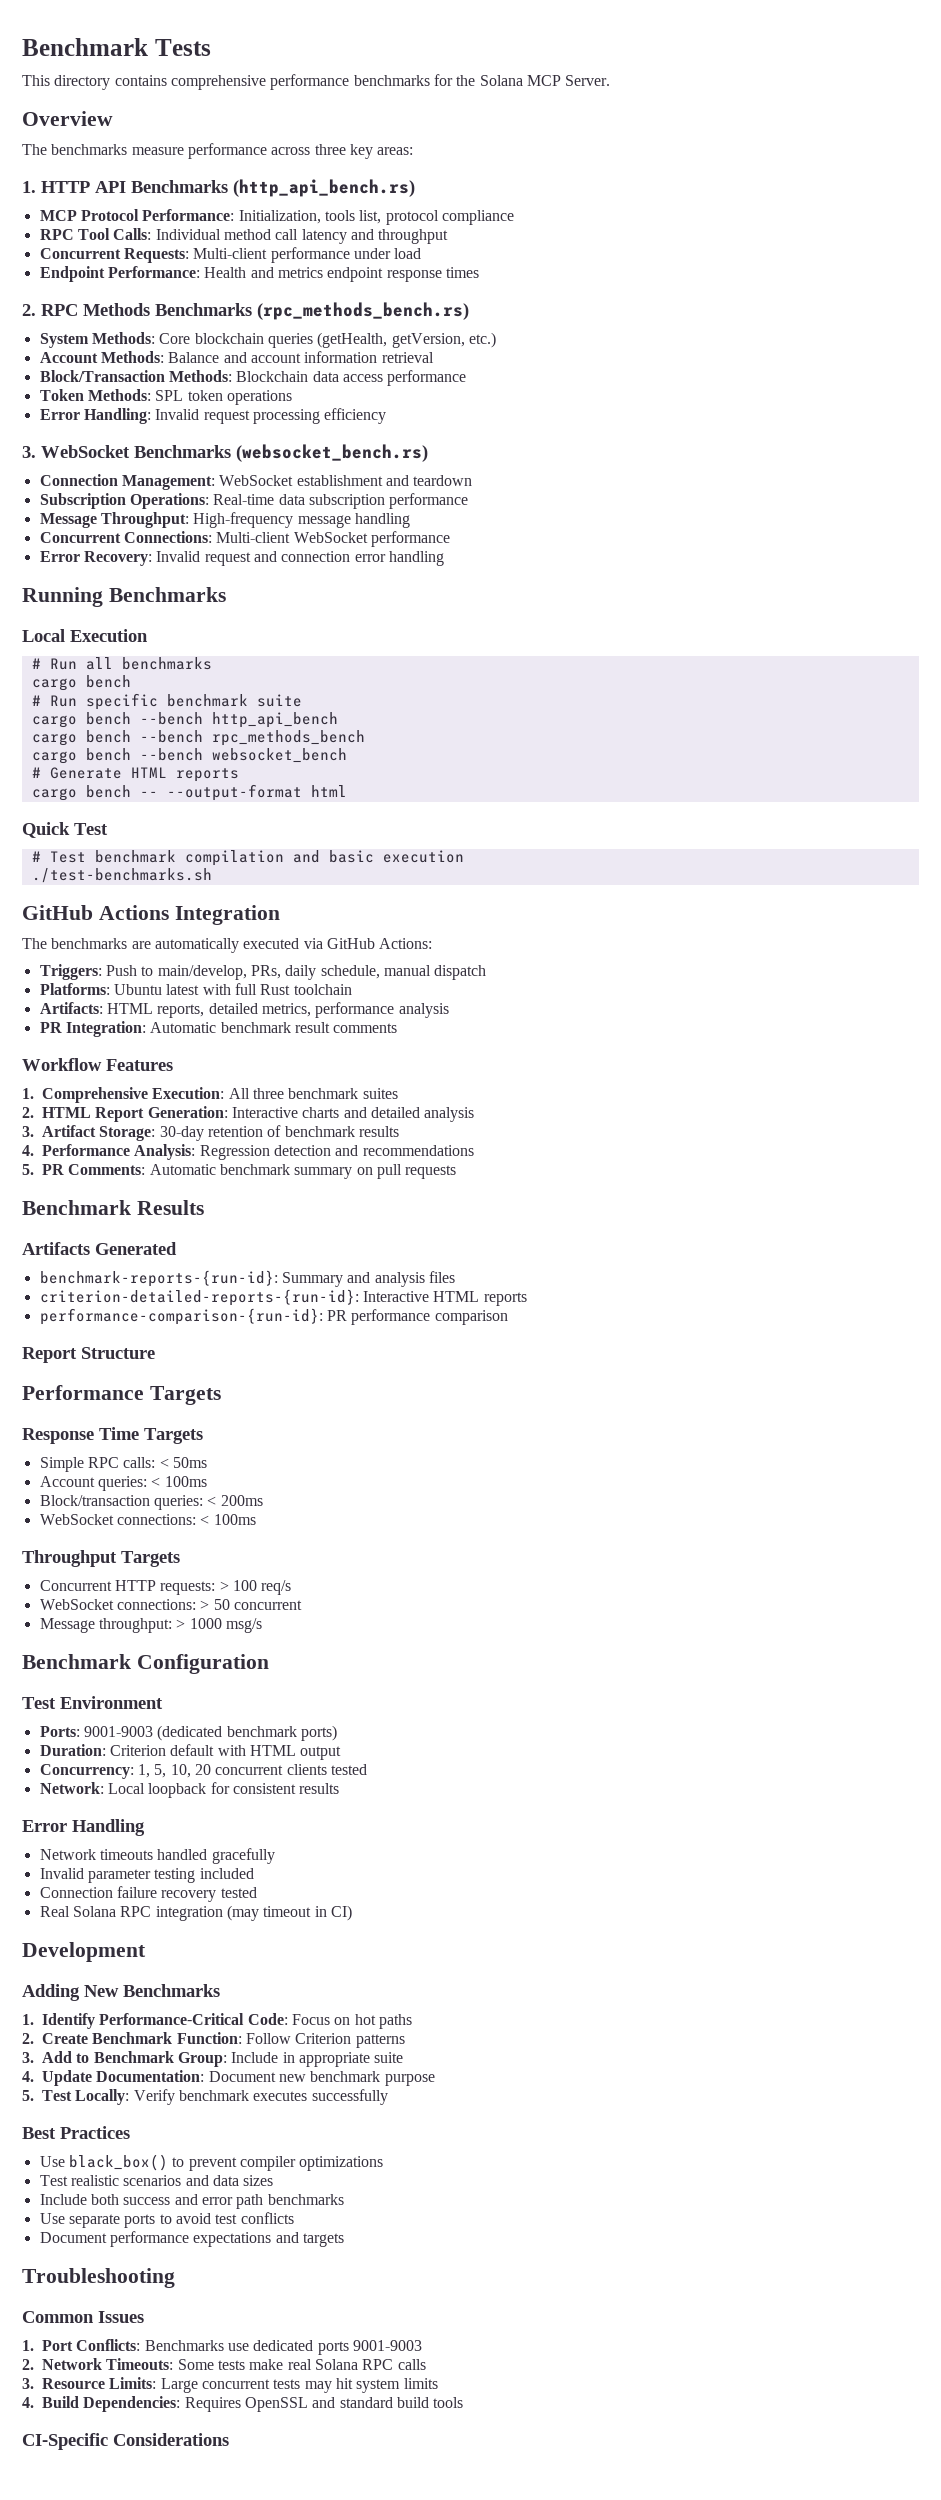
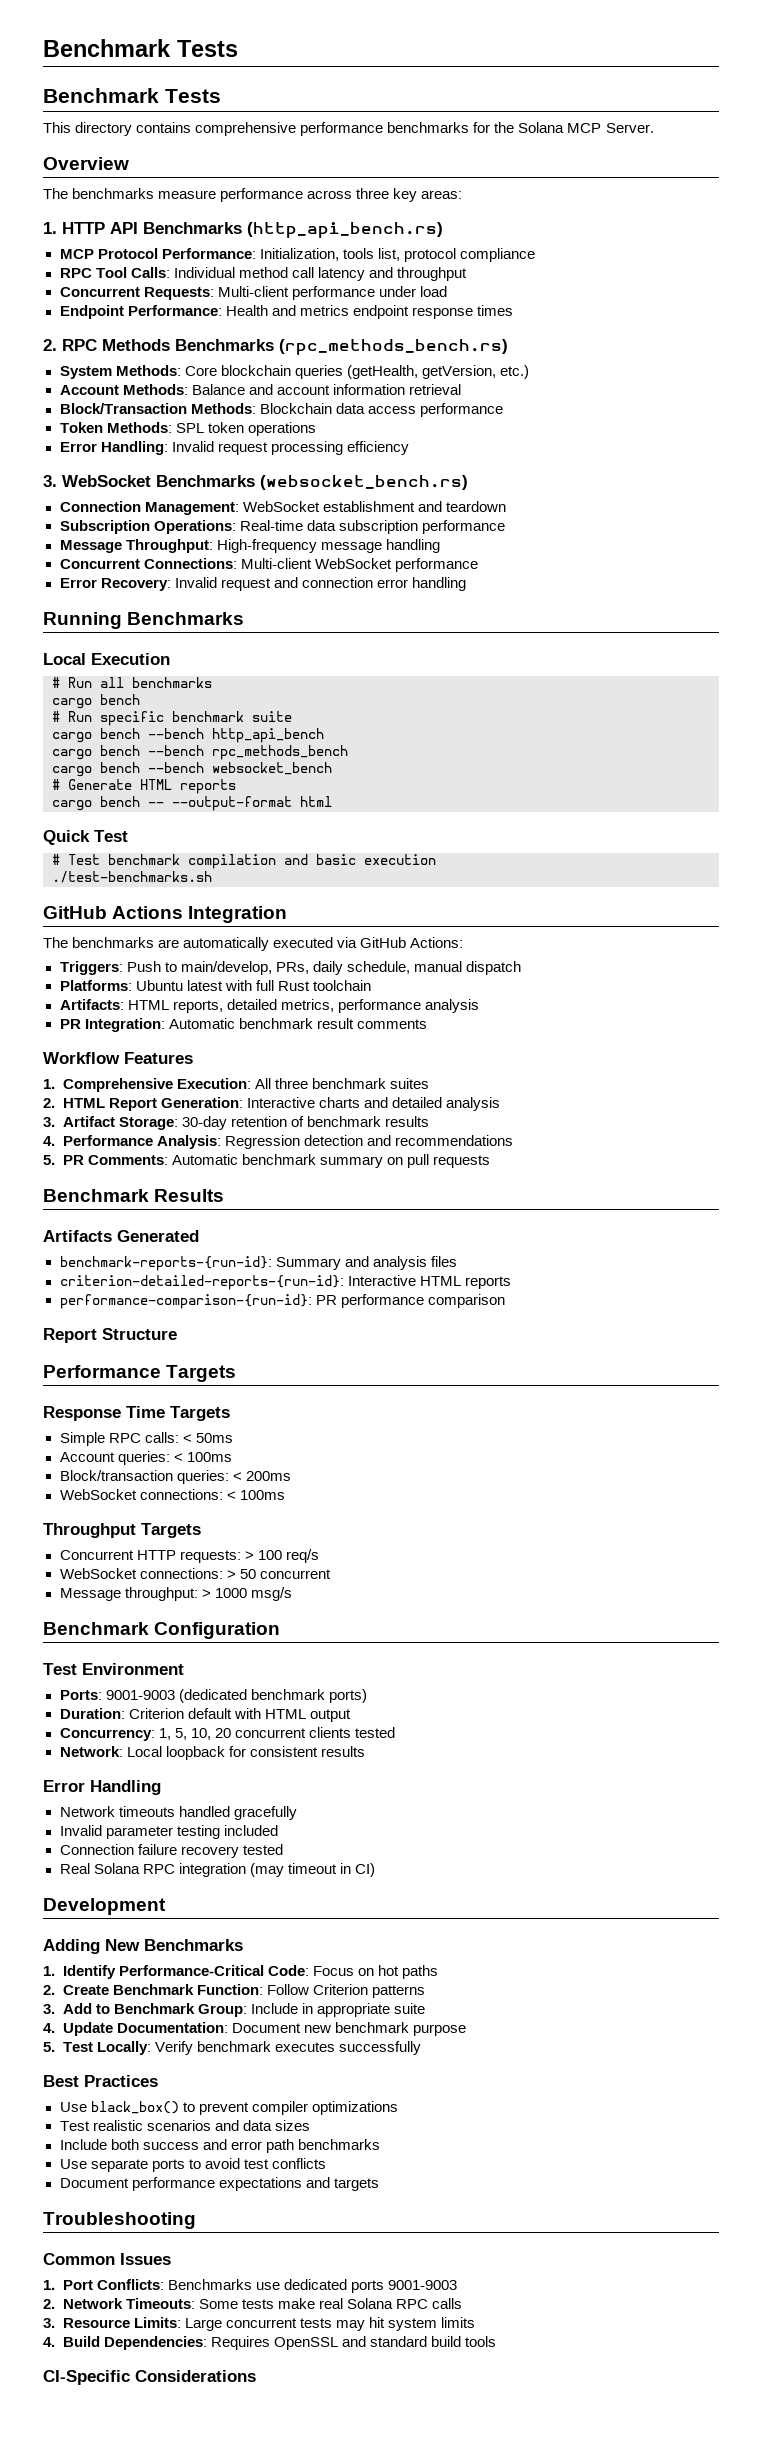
[22,38,211,56] Benchmark Tests -> [43,39,238,57] [43,88,221,103] Benchmark Tests // Benchmark Tests

